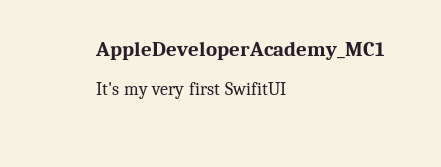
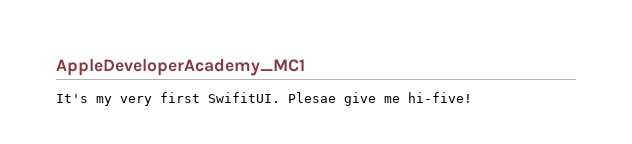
[224,82,286,95] SwifitUI -> [208,92,472,106] SwifitUI. Plesae give me hi-five!

